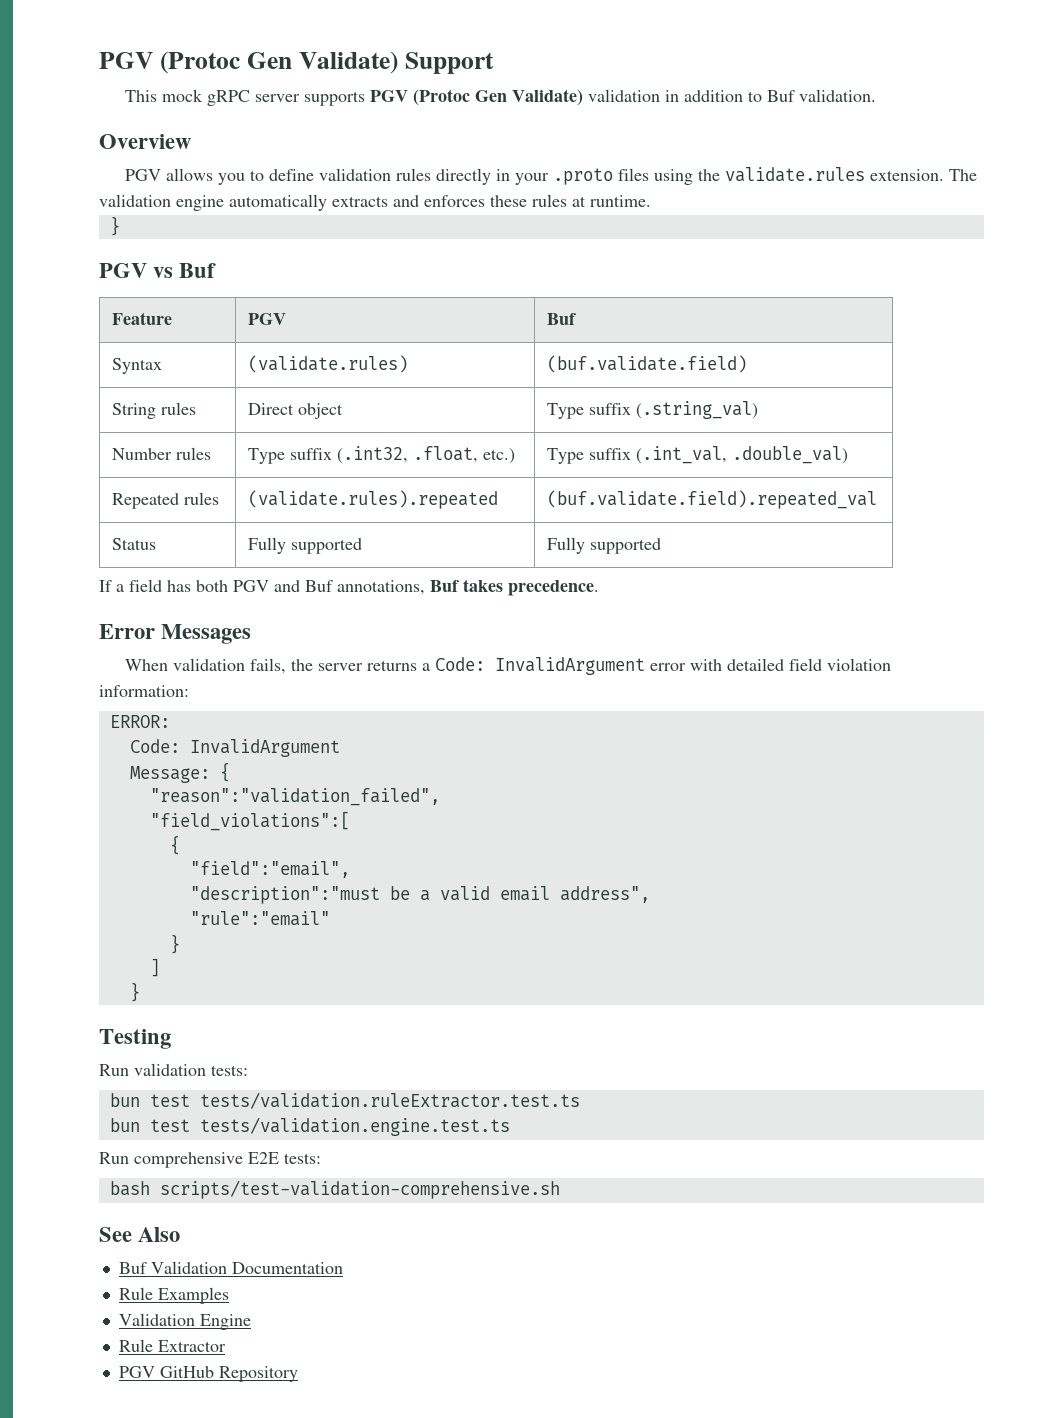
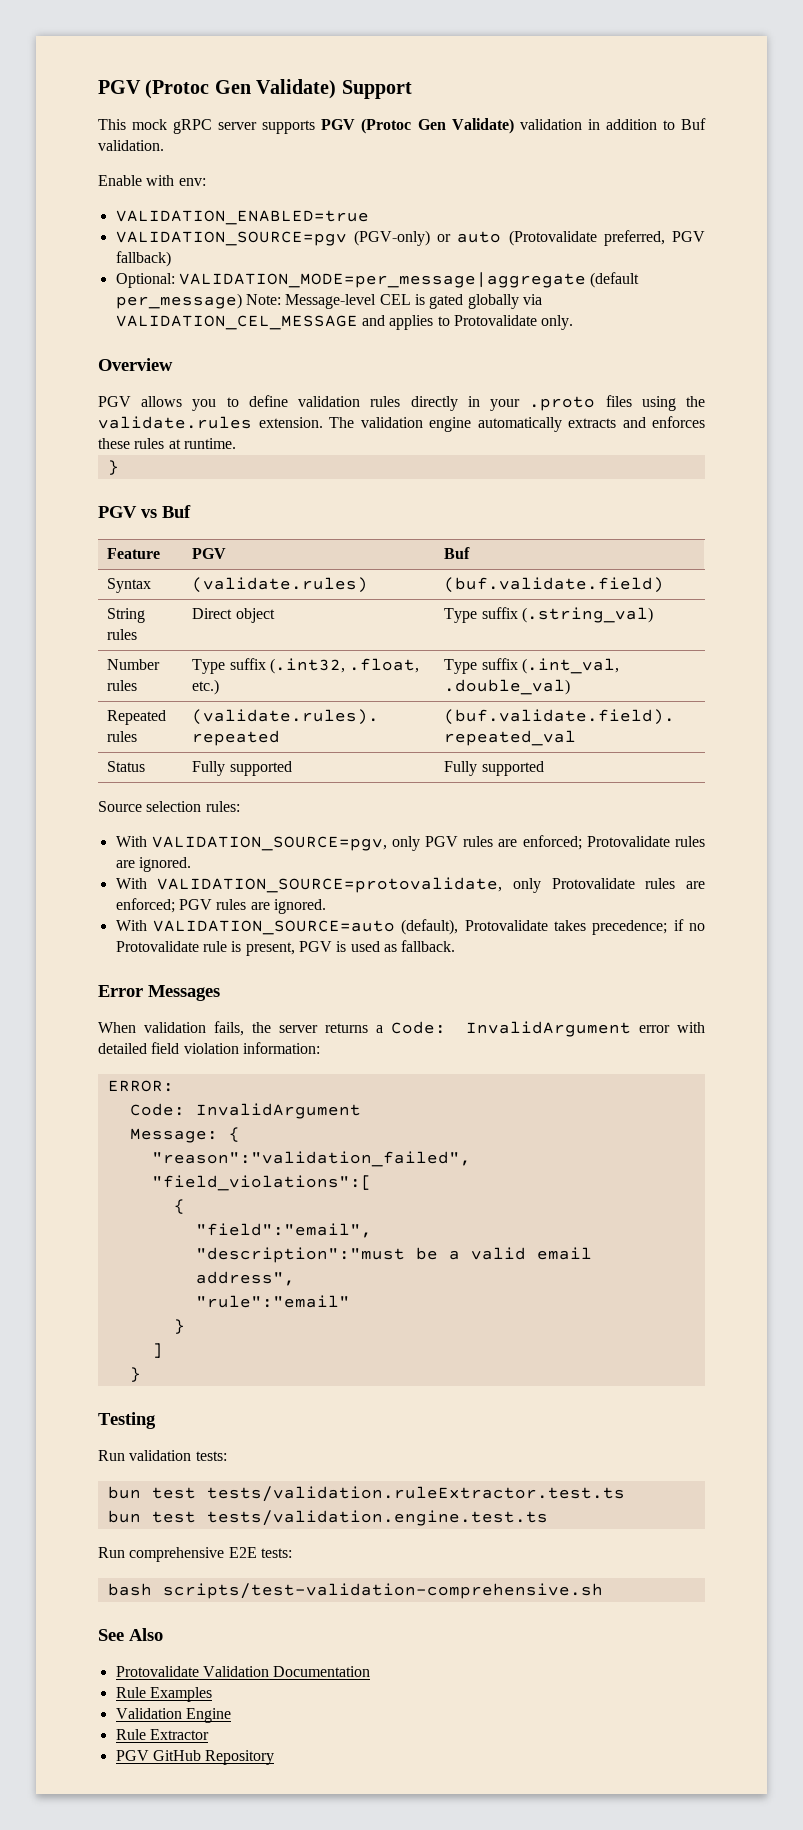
(877, 95) none -> [98,175,206,186] [115,210,369,225] [115,230,706,246] [115,251,171,267] [115,272,640,288] [115,293,542,309] [115,315,574,330] // Enable with env: // VALIDATION_ENABLED=true // VALIDATION_SOURCE=pgv (PGV-only) or auto (Protovalidate preferred, PGV fallback) // Optional: VALIDATION_MODE=per_message|aggregate (default per_message) Note: Message-level CEL is gated globally via VALIDATION_CEL_MESSAGE and applies to Protovalidate only.
[99,579,599,596] If a field has both PGV and Buf annotations, Buf takes precedence. -> [98,801,240,812] [115,835,705,851] [115,857,191,872] [115,877,705,893] [115,898,326,914] [115,919,705,935] [115,940,456,956] Source selection rules: // With VALIDATION_SOURCE=pgv, only PGV rules are enforced; Protovalidate rules are ignored. // With VALIDATION_SOURCE=protovalidate, only Protovalidate rules are enforced; PGV rules are ignored. // With VALIDATION_SOURCE=auto (default), Protovalidate takes precedence; if no Protovalidate rule is present, PGV is used as fallback.
[118,1262,147,1274] Buf -> [115,1666,199,1677] Protovalidate

